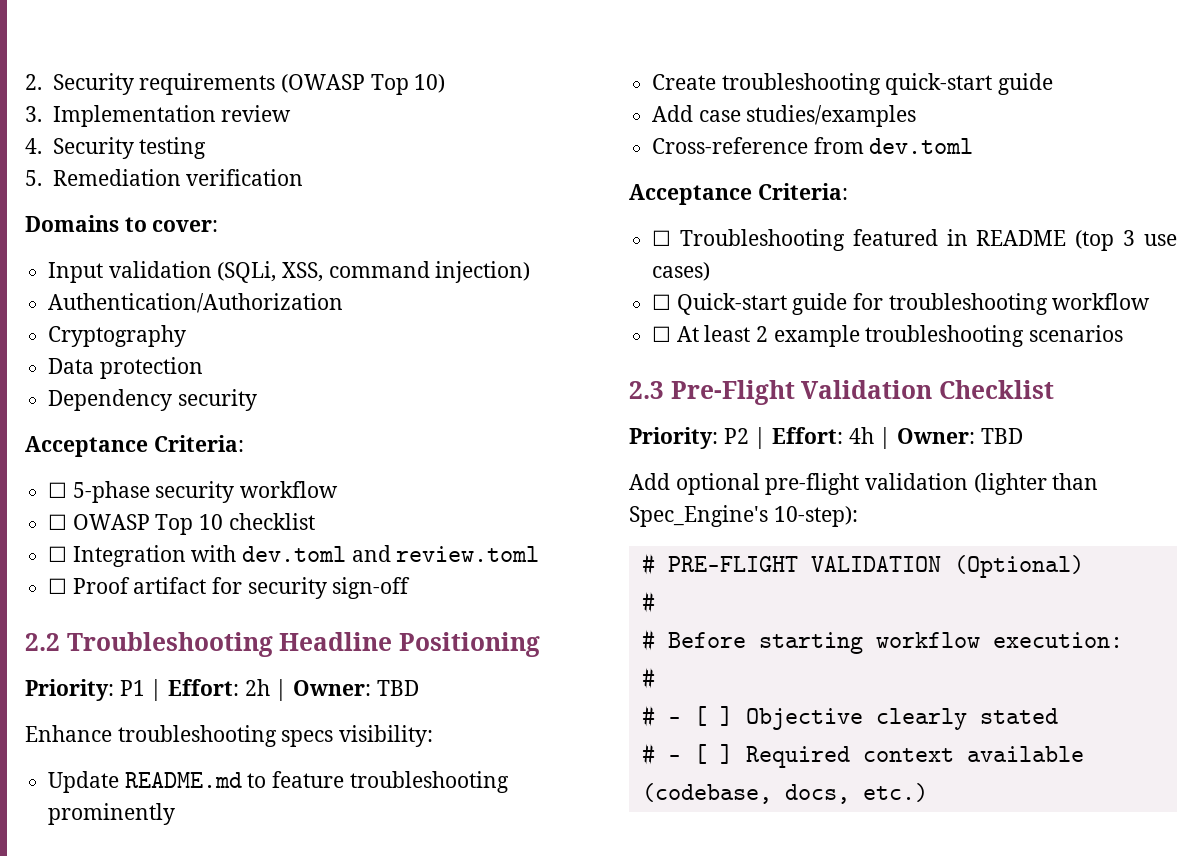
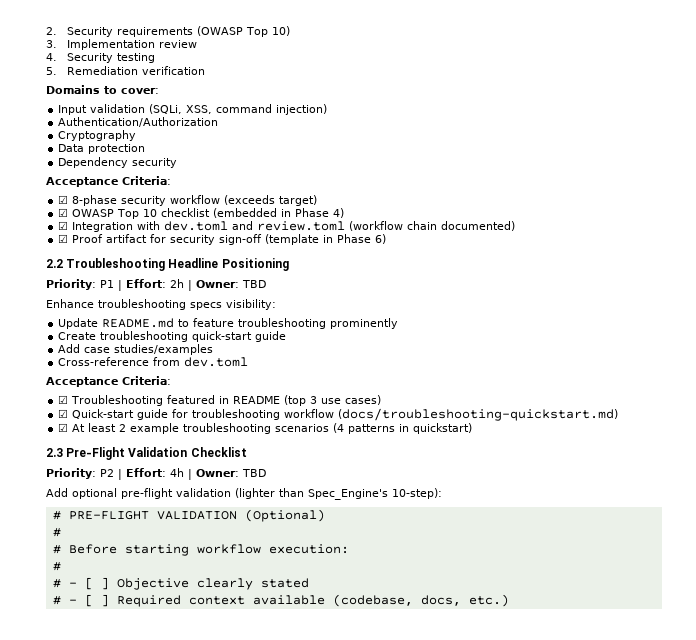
[48,481,150,503] ☐ 5-phase -> [58,195,118,206] ☑ 8-phase
[48,514,68,530] // ☐ -> [224,195,318,206] [58,208,69,217] (exceeds target) // ☑
[48,546,68,562] // ☐ -> [213,208,345,218] [58,221,69,230] (embedded in Phase 4) // ☑
[48,578,68,594] // ☐ -> [349,221,516,231] [58,234,69,243] (workflow chain documented) // ☑
(411, 588) none -> [265,234,387,245] (template in Phase 6)
[652,230,672,246] ☐ -> [58,395,69,404] ☑
[652,294,672,310] ☐ -> [58,409,69,418] ☑
[652,326,672,342] // ☐ -> [338,408,619,421] [58,423,69,432] (docs/troubleshooting-quickstart.md) // ☑
(1124, 333) none -> [333,423,473,434] (4 patterns in quickstart)

